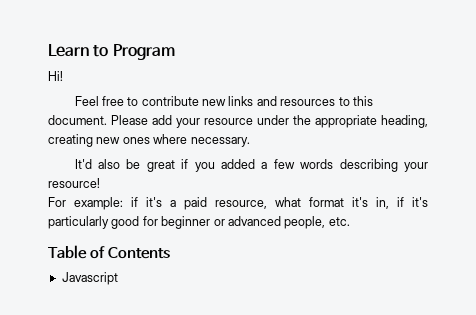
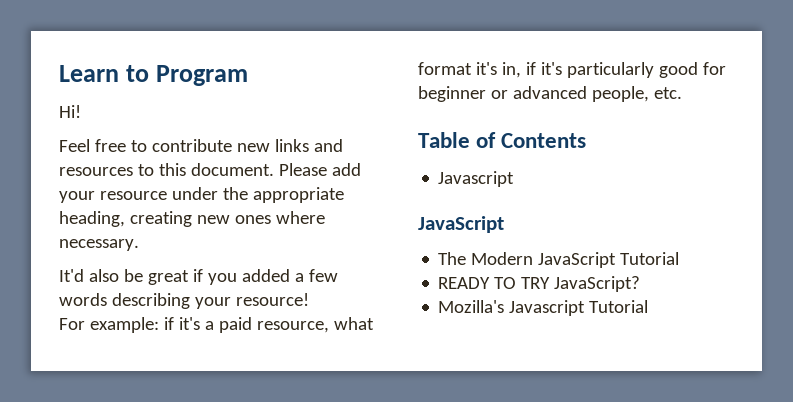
(118, 278) none -> [418,216,504,233] [438,252,680,268] [438,276,641,292] [438,300,649,316] // JavaScript // The Modern JavaScript Tutorial // READY TO TRY JavaScript? // Mozilla's Javascript Tutorial

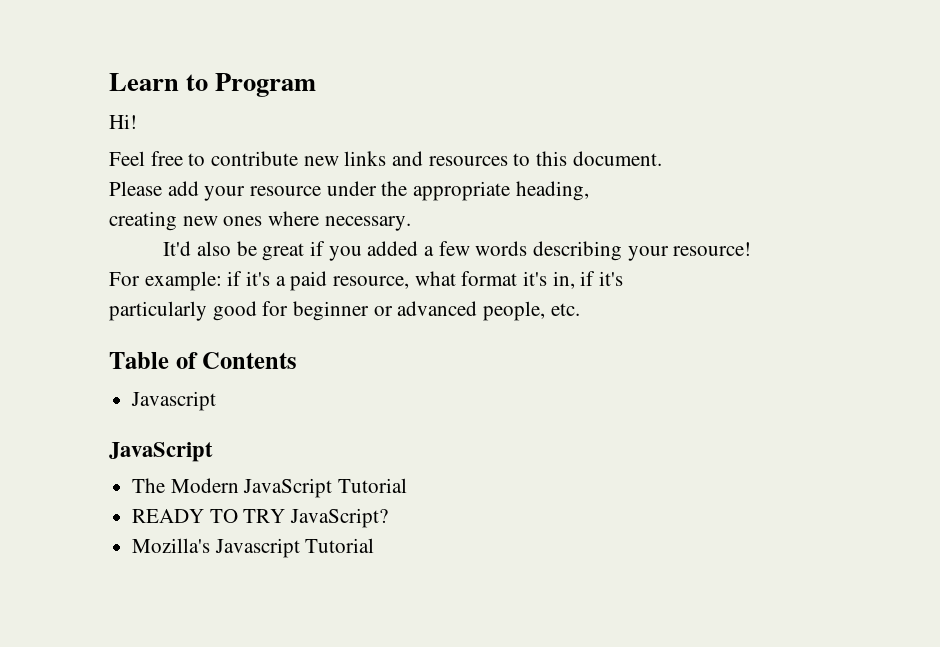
(274, 169) none -> (662, 158) //
(125, 219) none -> (589, 191) //
(562, 68) none -> (624, 278) //

